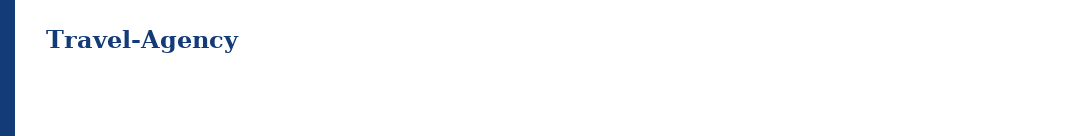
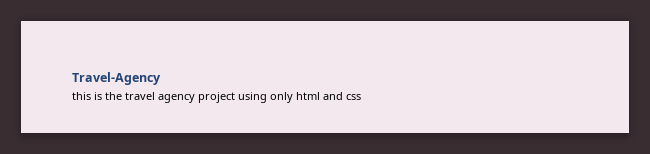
(239, 41) none -> [72,92,361,103] // this is the travel agency project using only html and css

